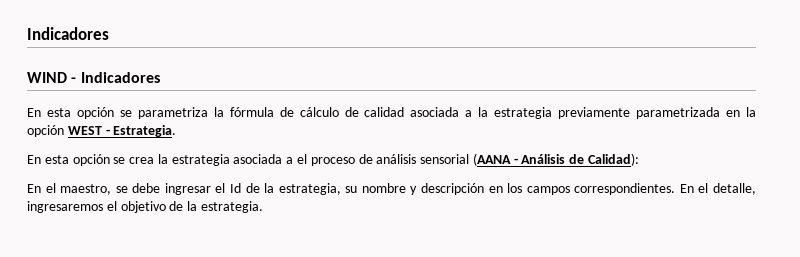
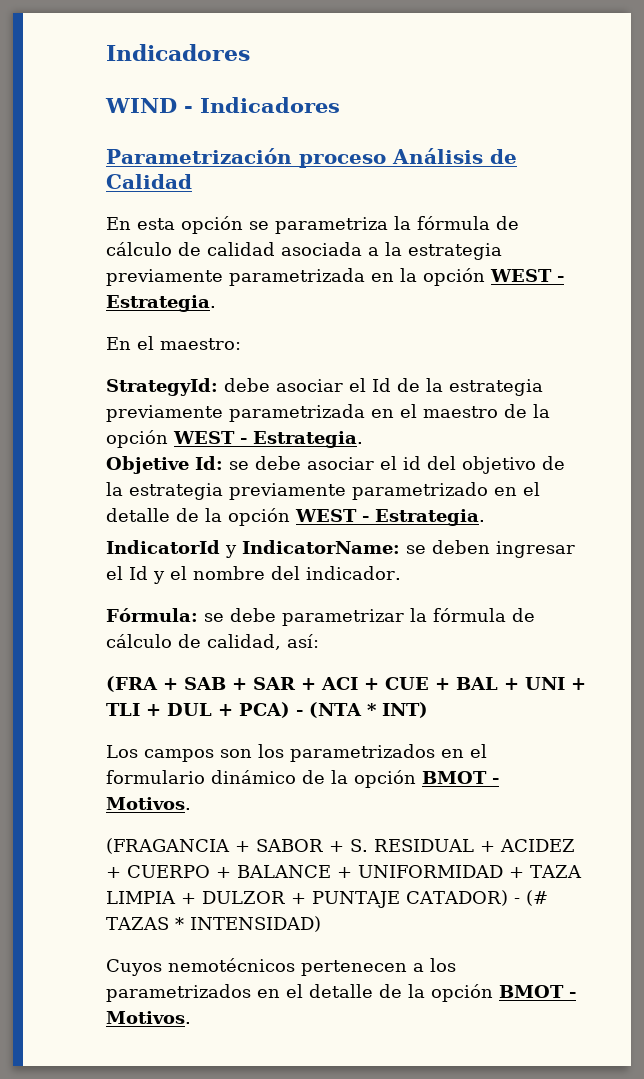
(160, 77) none -> [106,148,517,168] [106,174,192,189] // Parametrización proceso Análisis de Calidad
[44,153,640,166] [27,183,756,195] [27,201,263,213] esta opción se crea la estrategia asociada a el proceso de análisis sensorial (AANA - Análisis de Calidad): // En el maestro, se debe ingresar el Id de la estrategia, su nombre y descripción en los campos correspondientes. En el detalle, ingresaremos el objetivo de la estrategia. -> [137,336,241,350] [106,378,543,396] [106,404,550,422] [106,430,363,448] [106,456,565,474] [106,482,540,500] [106,508,485,526] [106,540,575,558] [106,566,401,584] [106,608,535,626] [106,634,319,650] [106,676,586,692] [106,702,428,718] [106,744,487,762] [106,770,499,788] [106,797,191,810] [106,838,575,854] [106,865,582,878] [106,890,548,908] [106,916,321,932] [106,958,456,976] [106,984,576,1002] [106,1011,191,1024] el maestro: // StrategyId: debe asociar el Id de la estrategia previamente parametrizada en el maestro de la opción WEST - Estrategia. // Objetive Id: se debe asociar el id del objetivo de la estrategia previamente parametrizado en el detalle de la opción WEST - Estrategia. // IndicatorId y IndicatorName: se deben ingresar el Id y el nombre del indicador. // Fórmula: se debe parametrizar la fórmula de cálculo de calidad, así: // (FRA + SAB + SAR + ACI + CUE + BAL + UNI + TLI + DUL + PCA) - (NTA * INT) // Los campos son los parametrizados en el formulario dinámico de la opción BMOT - Motivos. // (FRAGANCIA + SABOR + S. RESIDUAL + ACIDEZ + CUERPO + BALANCE + UNIFORMIDAD + TAZA LIMPIA + DULZOR + PUNTAJE CATADOR) - (# TAZAS * INTENSIDAD) // Cuyos nemotécnicos pertenecen a los parametrizados en el detalle de la opción BMOT - Motivos.

